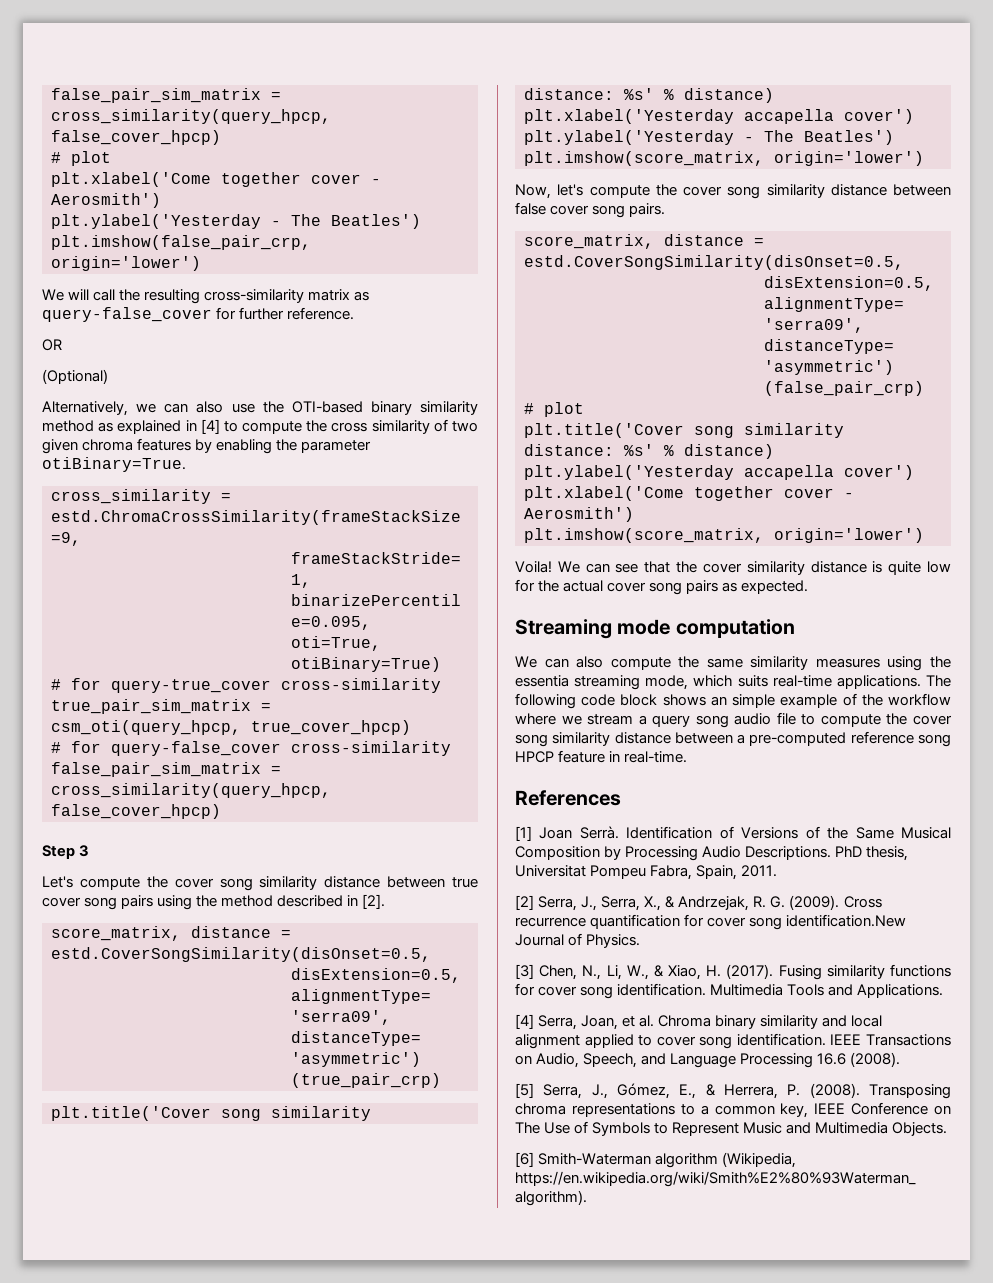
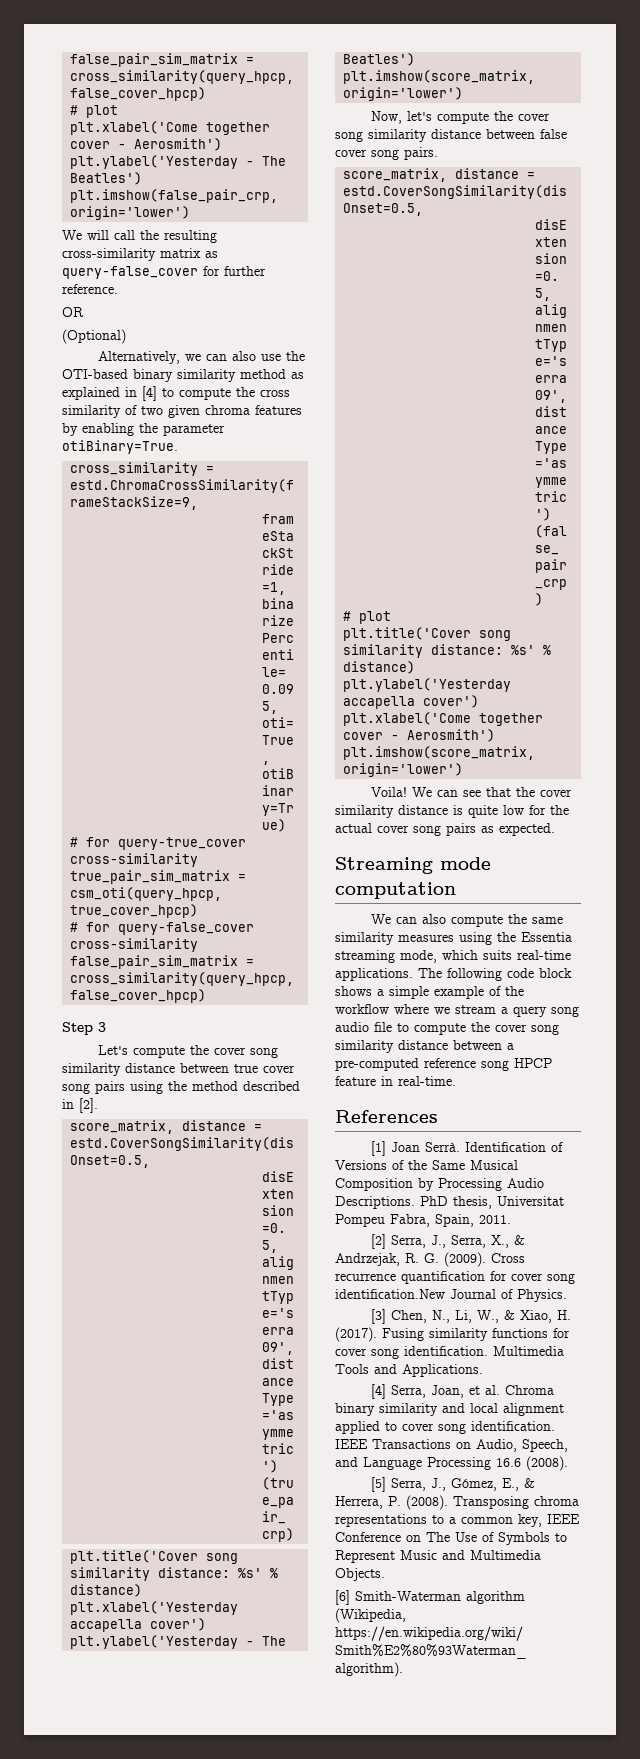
[515,675,569,687] essentia -> [521,932,572,942] Essentia
[710,696,727,706] an -> [377,989,384,996] a

